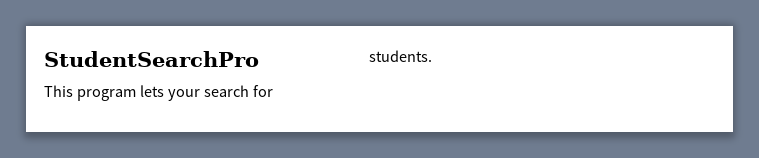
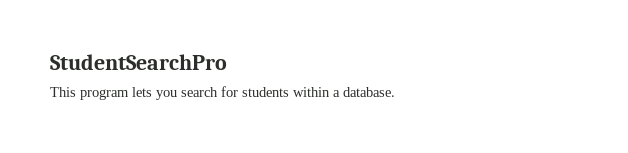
[167,89,200,101] your -> [156,90,177,100] you
[369,50,432,62] students. -> [242,87,395,97] students within a database.

